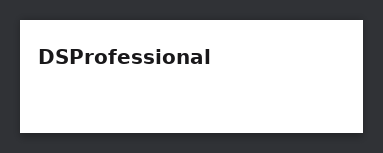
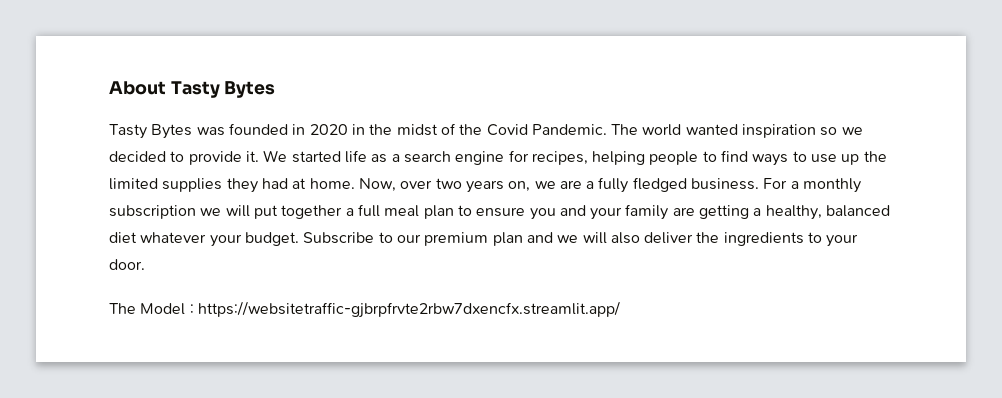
[38,49,211,64] DSProfessional -> [109,81,276,98] [109,123,863,139] [109,150,887,166] [109,177,862,193] [109,204,891,220] [109,232,859,247] [109,259,145,270] [109,301,620,318] About Tasty Bytes // Tasty Bytes was founded in 2020 in the midst of the Covid Pandemic. The world wanted inspiration so we decided to provide it. We started life as a search engine for recipes, helping people to find ways to use up the limited supplies they had at home. Now, over two years on, we are a fully fledged business. For a monthly subscription we will put together a full meal plan to ensure you and your family are getting a healthy, balanced diet whatever your budget. Subscribe to our premium plan and we will also deliver the ingredients to your door. // The Model : https://websitetraffic-gjbrpfrvte2rbw7dxencfx.streamlit.app/

